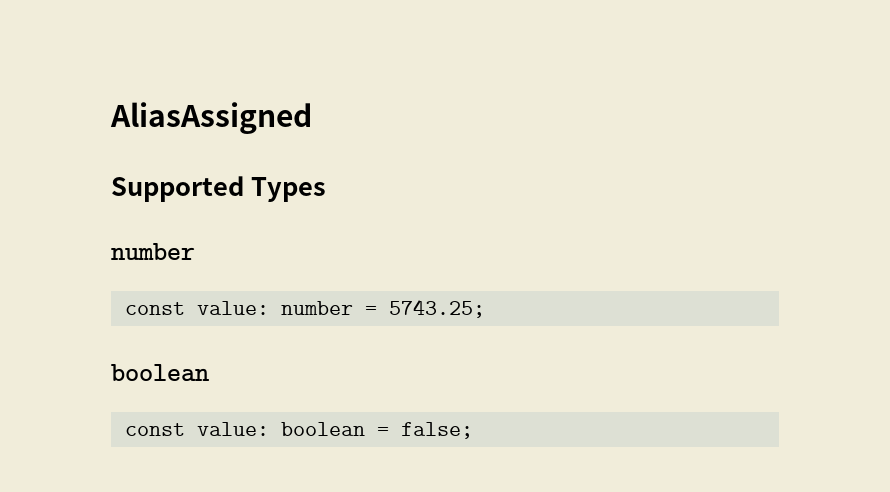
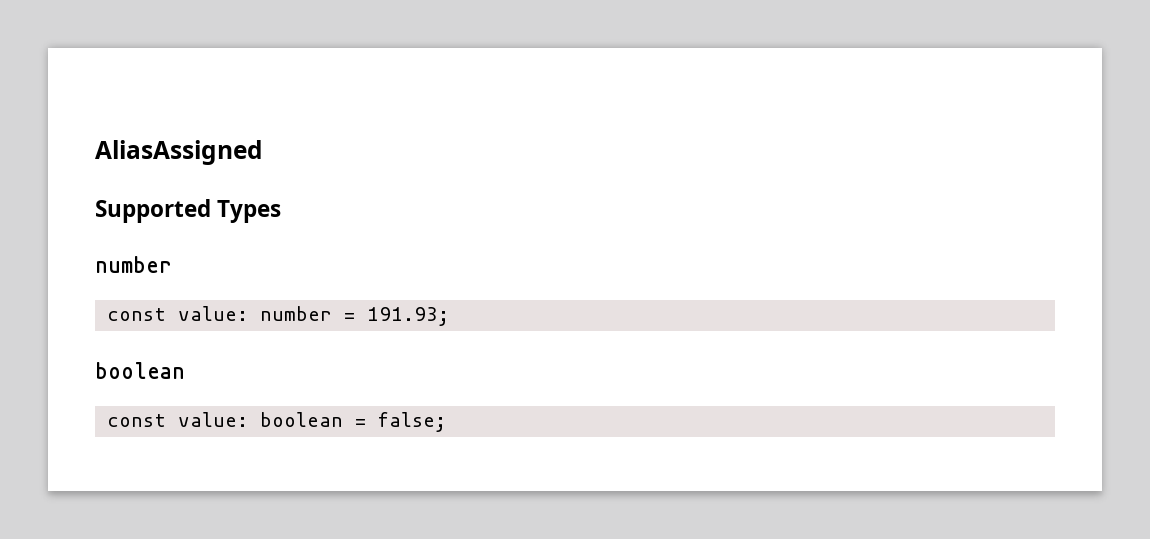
[388,299,485,318] 5743.25; -> [366,307,449,326] 191.93;

